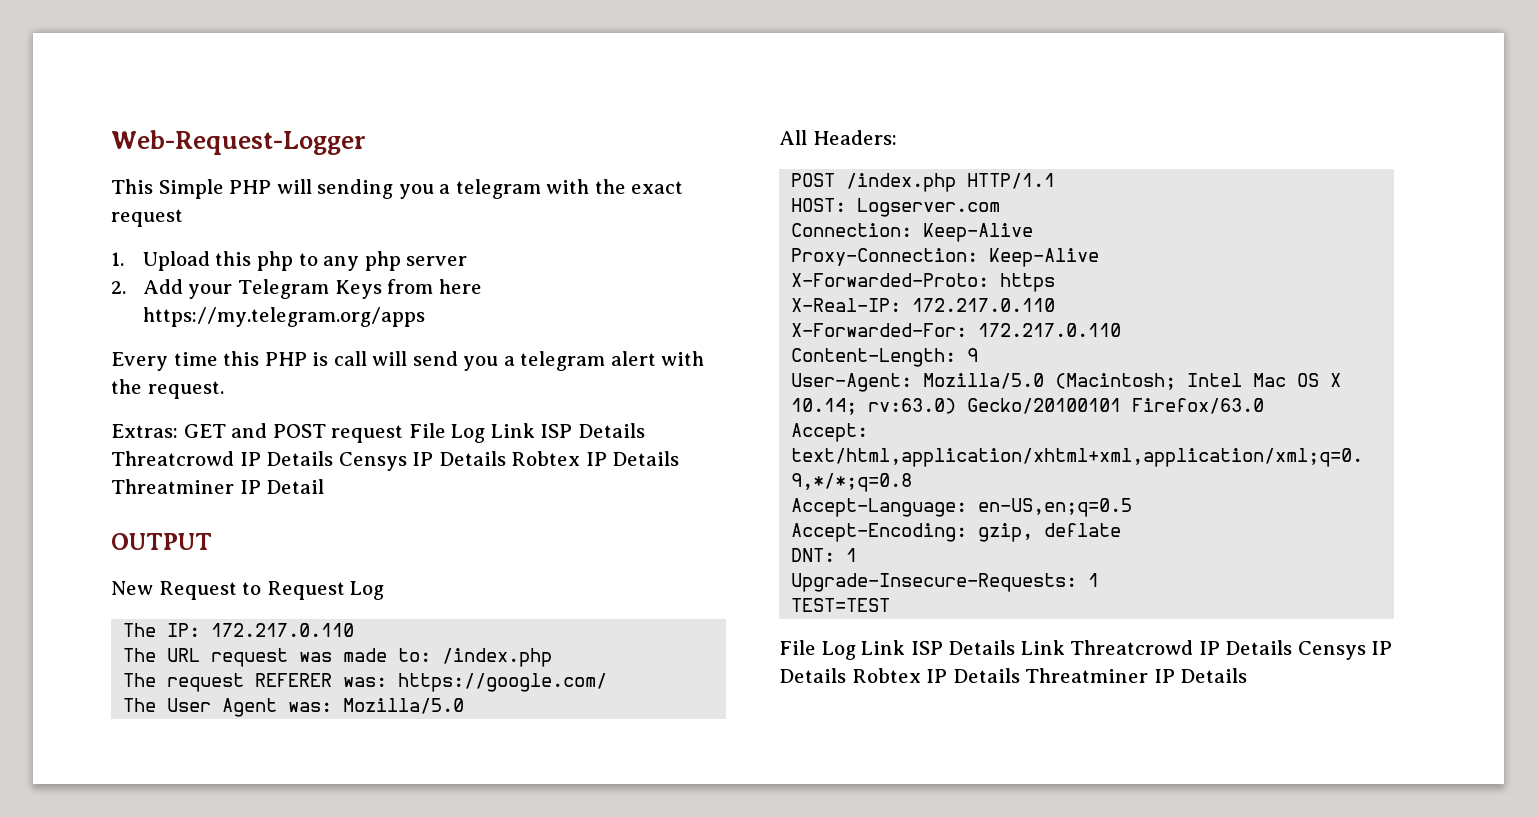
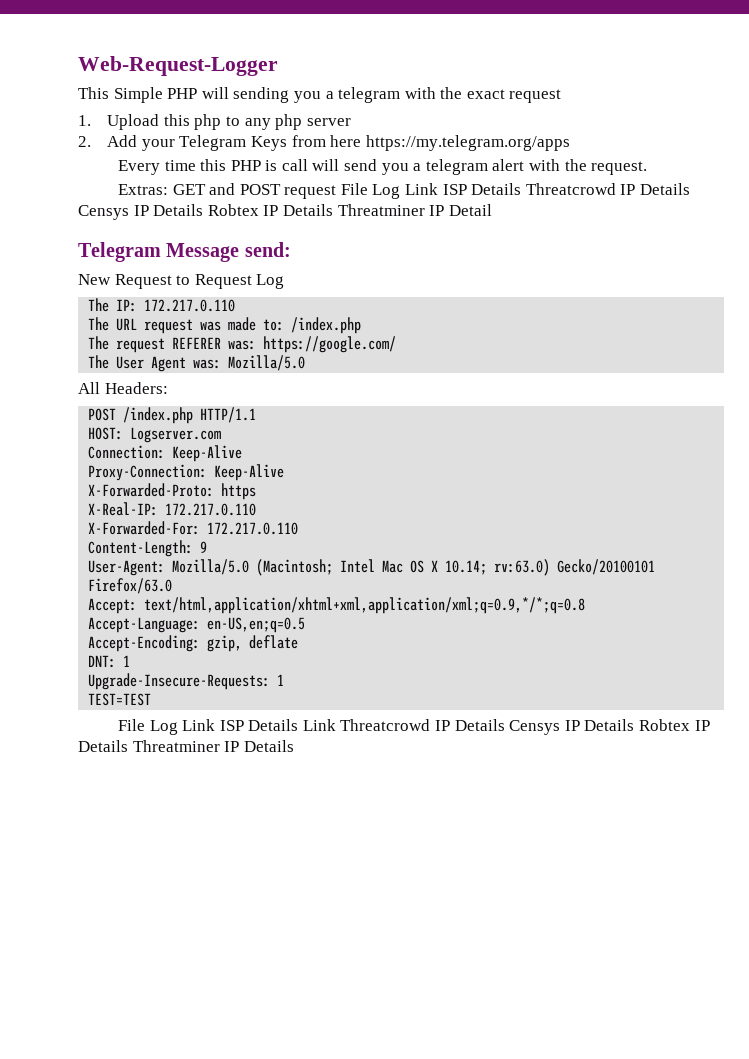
[111,533,212,550] OUTPUT -> [78,242,291,262] Telegram Message send:

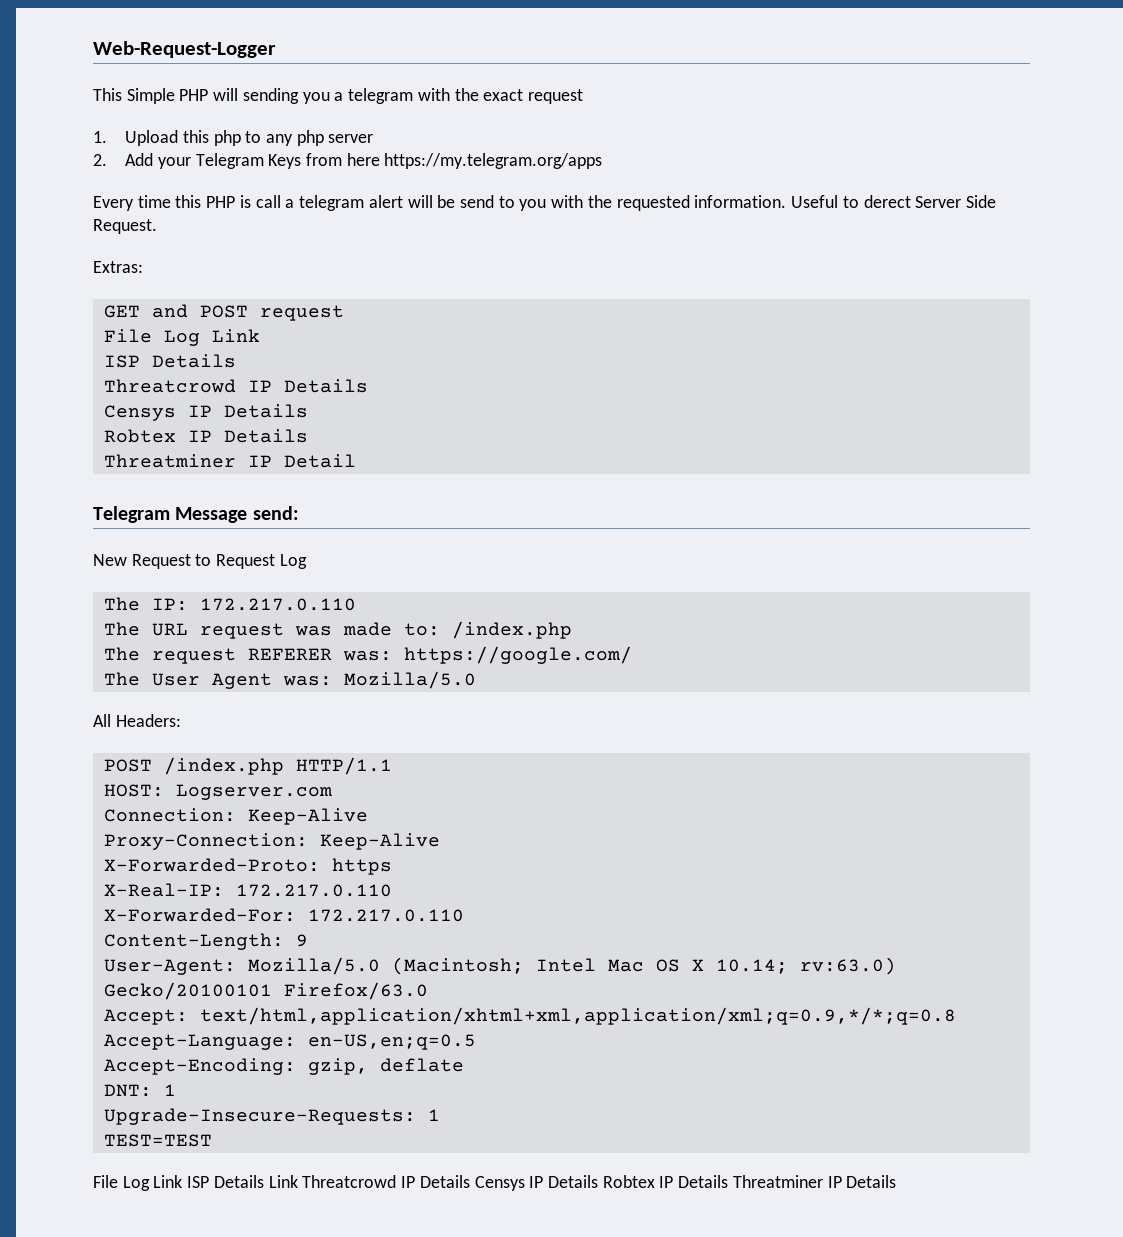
[312,159,648,175] will send you a telegram alert with the request. -> [285,195,996,211] [93,219,157,234] a telegram alert will be send to you with the requested information. Useful to derect Server Side Request.
(168, 189) none -> (143, 267) //
[340,183,691,199] [78,204,333,220] File Log Link ISP Details Threatcrowd IP Details Censys IP Details Robtex IP Details -> [103,329,260,346] [103,354,236,368] [103,379,368,393] [103,404,308,421] [103,429,308,443] // File Log Link // ISP Details // Threatcrowd IP Details // Censys IP Details // Robtex IP Details //

